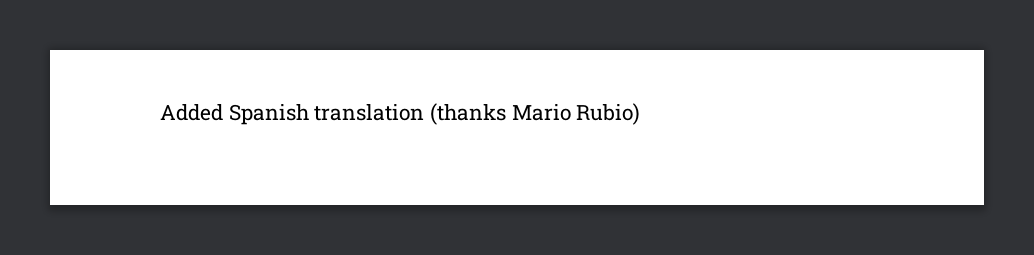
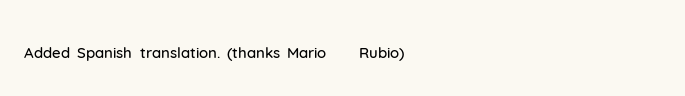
[314,104,425,121] translation -> [139,47,220,58] translation.

